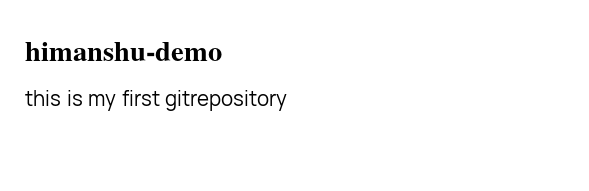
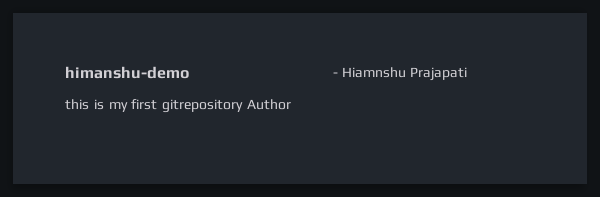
(288, 100) none -> [247,99,291,110] [333,67,467,81] Author - Hiamnshu Prajapati

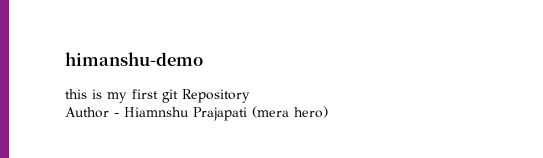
[162,99,244,113] gitrepository -> [162,89,250,103] git Repository //
(467, 74) none -> [252,106,328,118] (mera hero)

